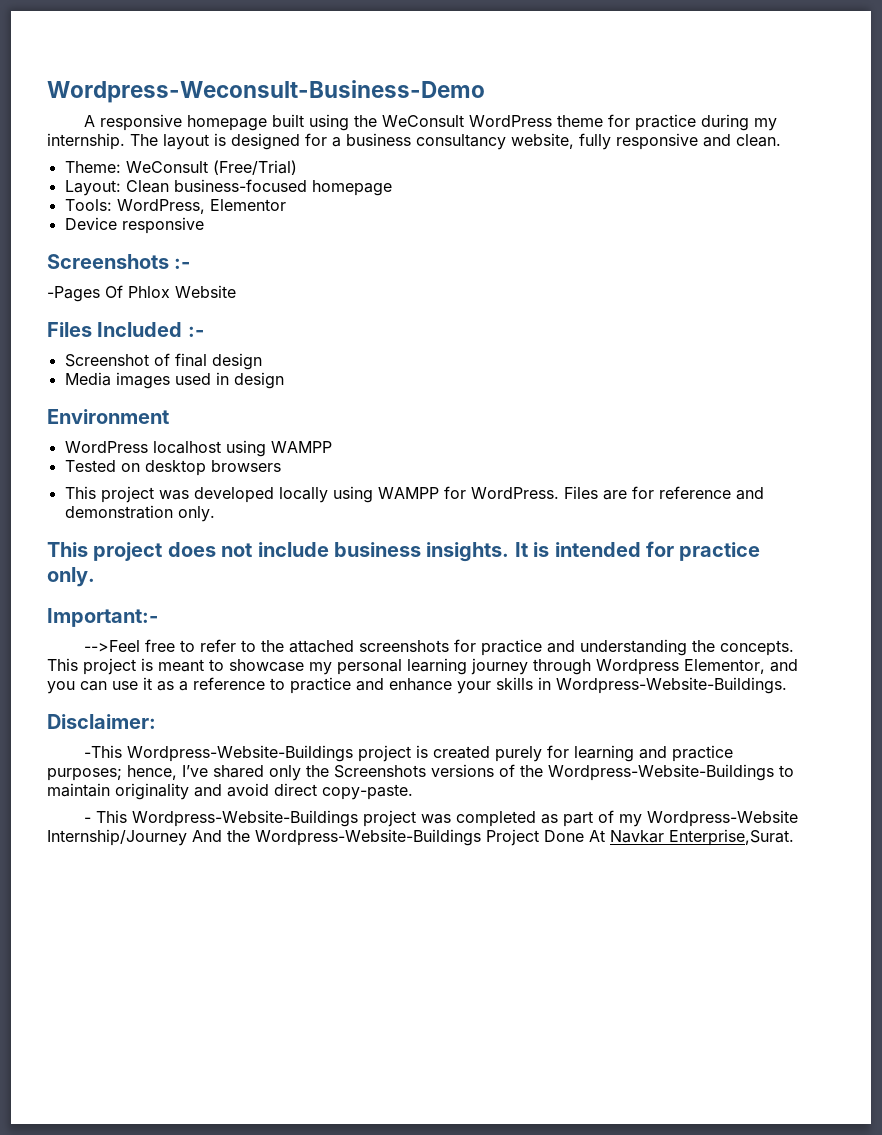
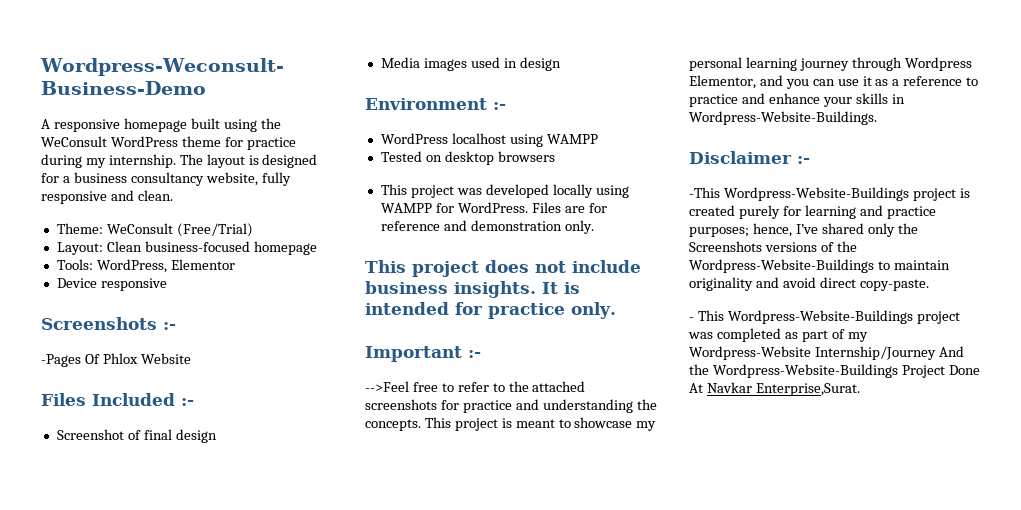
(169, 416) none -> [493,102,506,110] :-
[47,608,158,627] Important:- -> [365,346,481,362] Important :-
[47,714,156,729] Disclaimer: -> [689,151,810,164] Disclaimer :-

